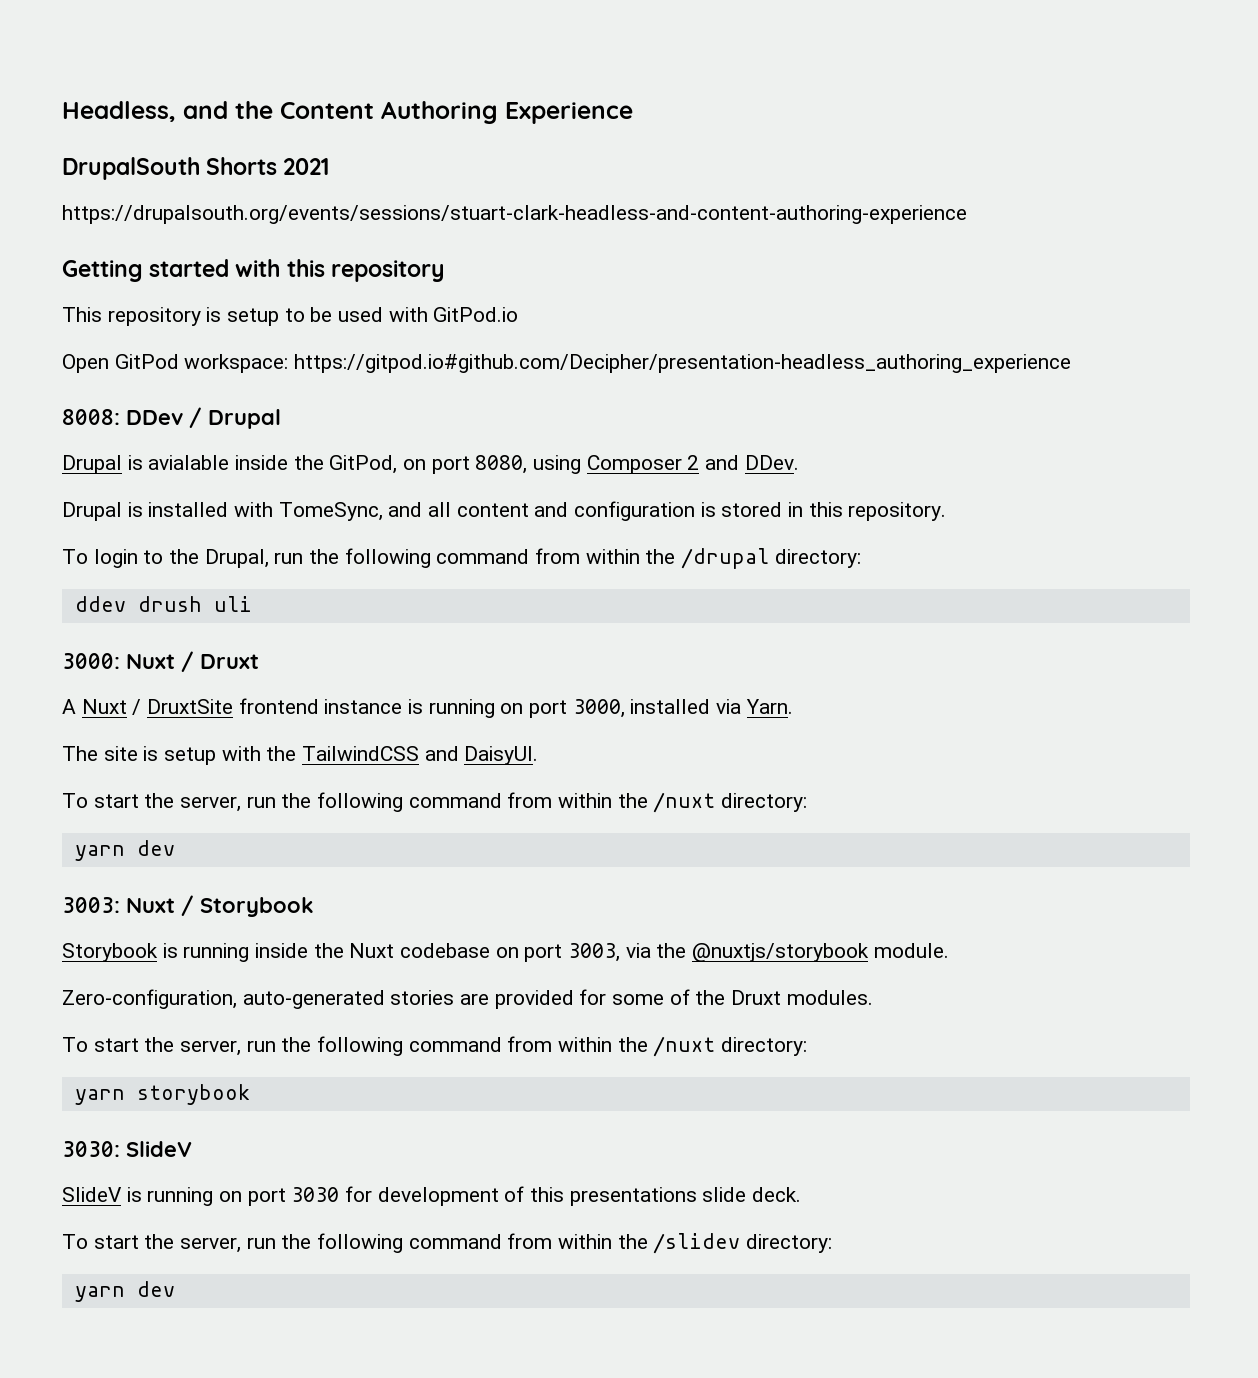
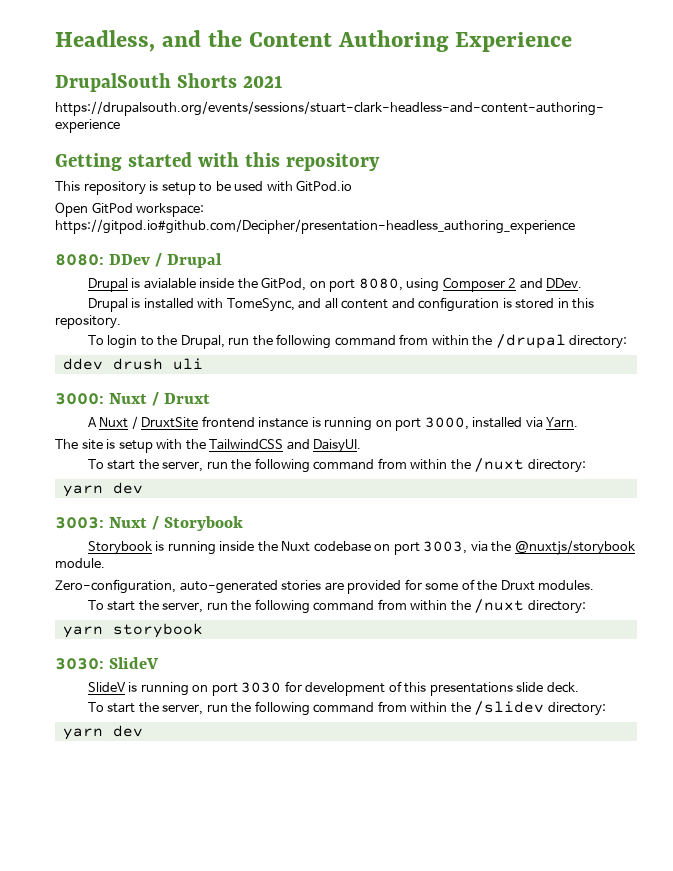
[62,409,120,425] 8008: -> [55,254,104,266] 8080:

